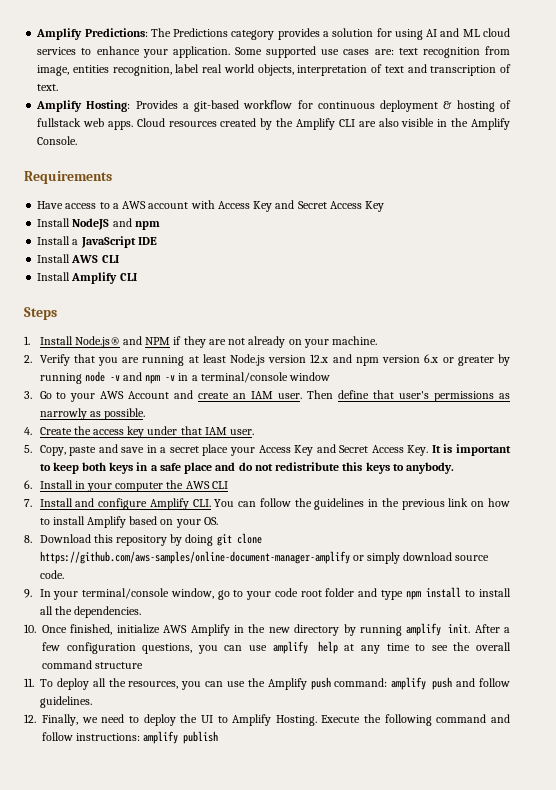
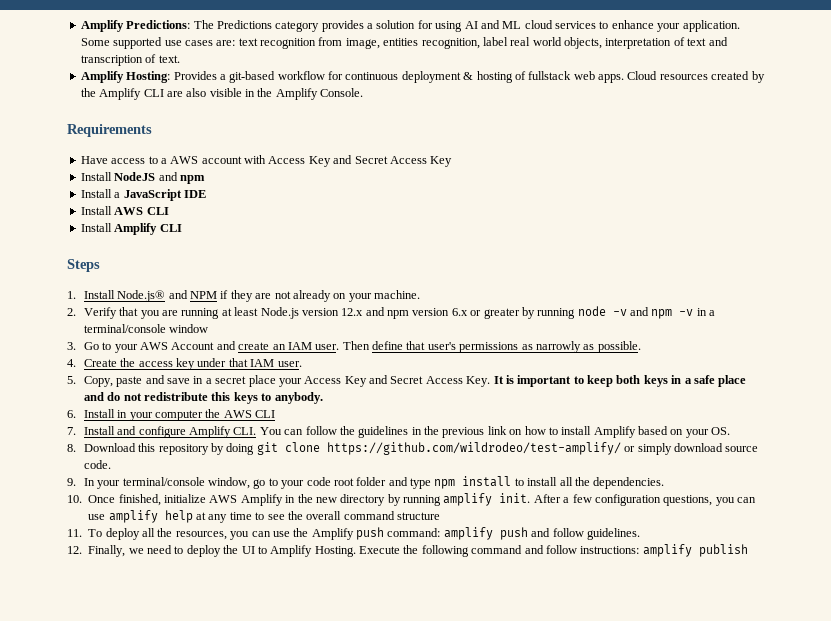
[39,551,350,564] https://github.com/aws-samples/online-document-manager-amplify -> [326,442,621,455] https://github.com/wildrodeo/test-amplify/

